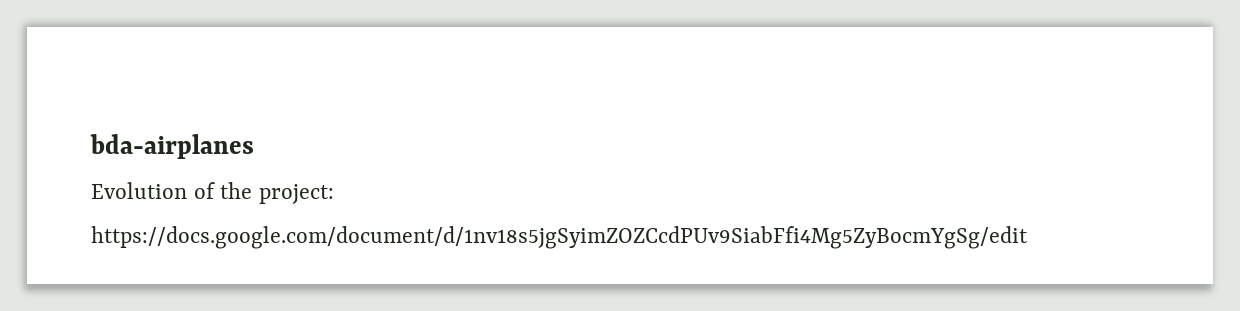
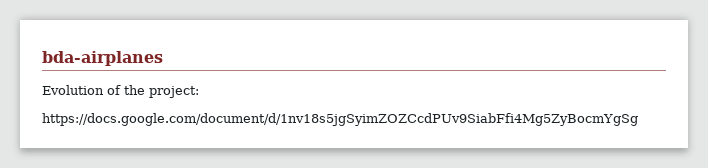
[91,226,1028,249] https://docs.google.com/document/d/1nv18s5jgSyimZOZCcdPUv9SiabFfi4Mg5ZyBocmYgSg/edit -> [42,113,638,126] https://docs.google.com/document/d/1nv18s5jgSyimZOZCcdPUv9SiabFfi4Mg5ZyBocmYgSg

